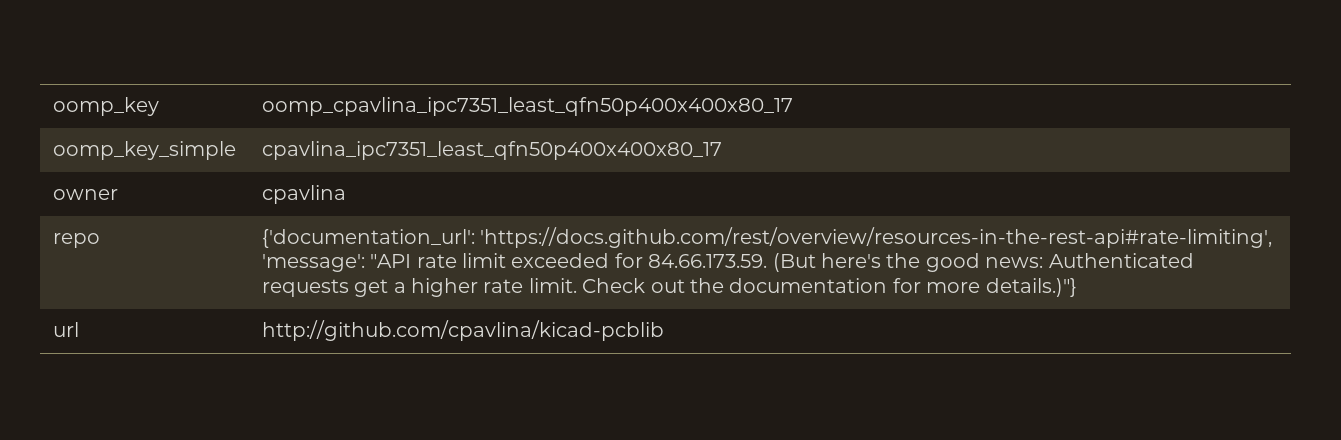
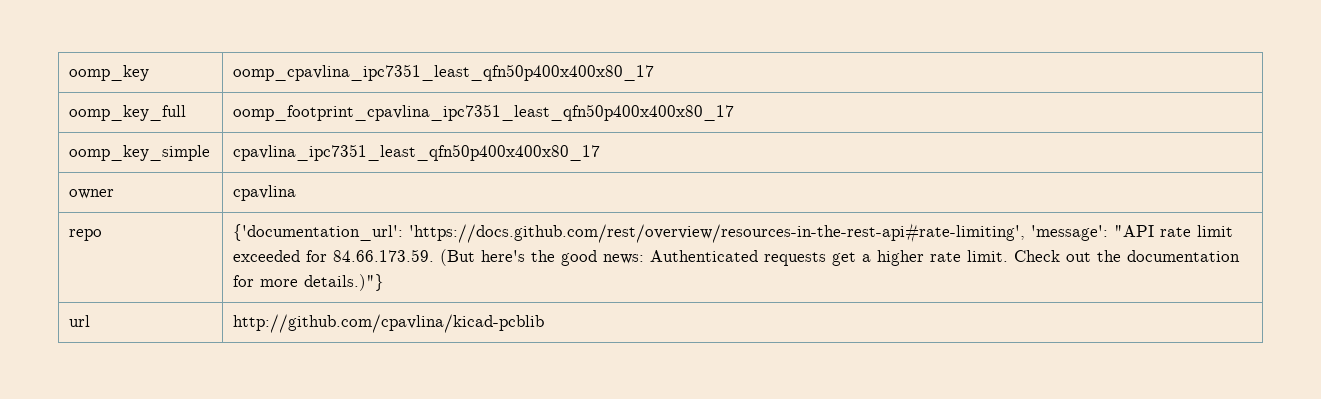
(793, 106) none -> [69,105,187,121] [233,104,735,121] // oomp_key_full | oomp_footprint_cpavlina_ipc7351_least_qfn50p400x400x80_17

